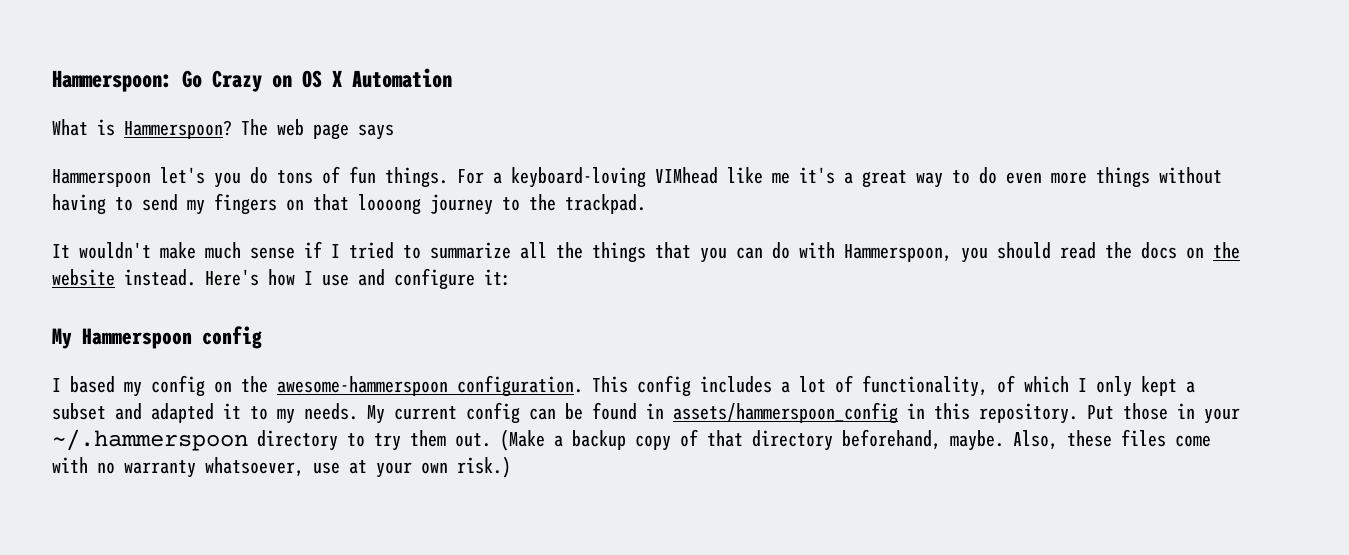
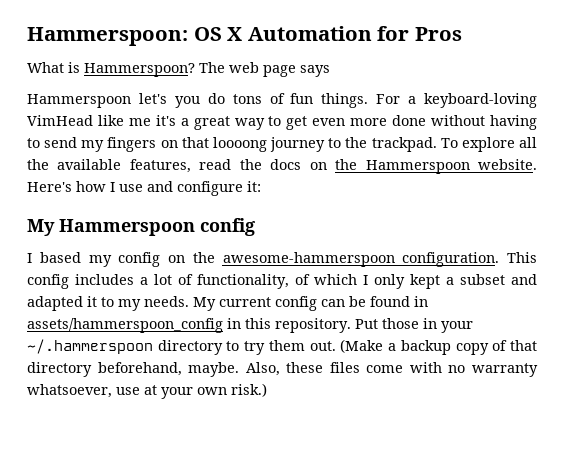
[182,70,292,92] Go Crazy on -> (188, 36) none
(452, 78) none -> [377,26,462,41] for Pros
[655,167,718,184] VIMhead -> [27,115,93,126] VimHead
[979,167,997,184] do -> [286,116,308,130] get
[1096,167,1150,188] things -> [392,115,427,126] done
[52,241,1051,263] // It wouldn't make much sense if I tried to summarize all the things that you can do with Hammerspoon, you should -> [440,137,537,152] [27,159,191,173] To explore all the available features,
[52,269,196,286] website instead. -> [365,159,538,174] Hammerspoon website.

